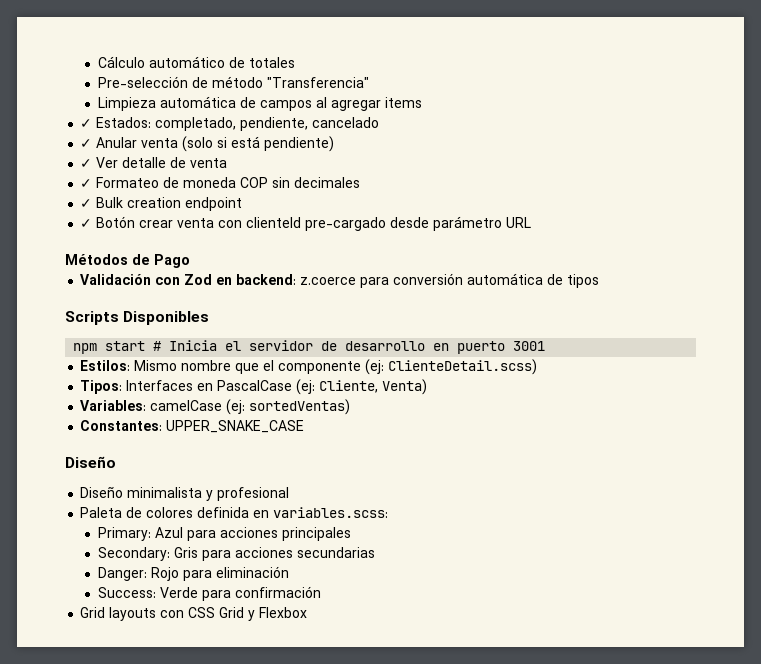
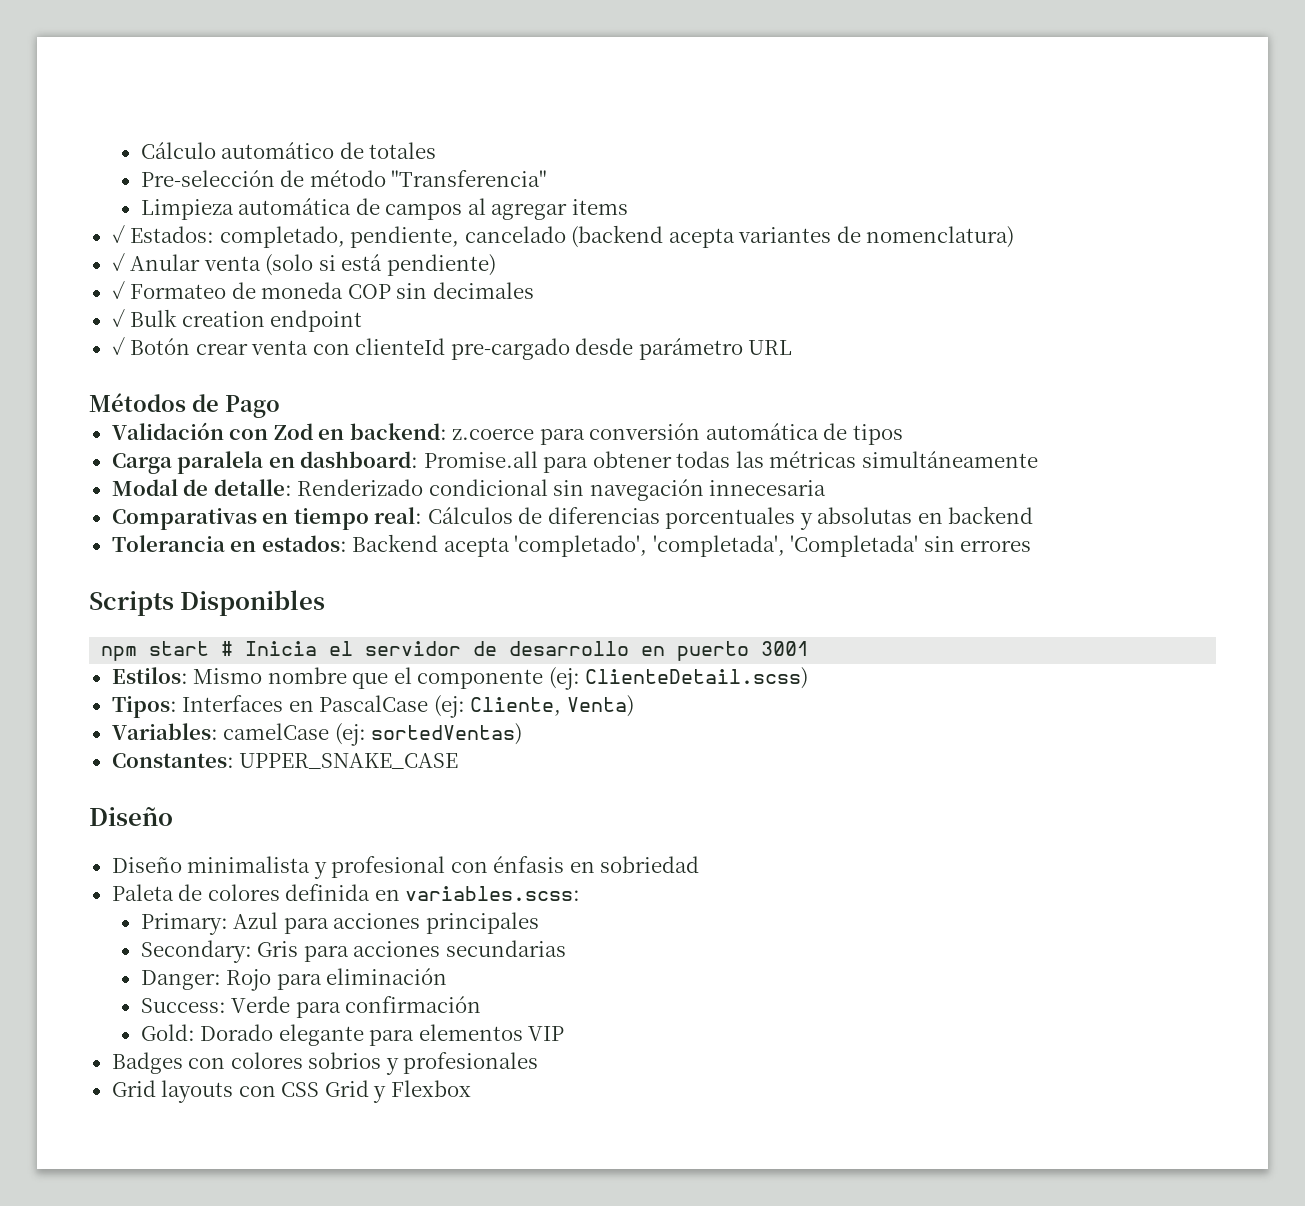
(380, 122) none -> [571,225,1015,248] (backend acepta variantes de nomenclatura)
[80,157,228,168] // ✓ Ver detalle de venta -> (496, 265) none
(600, 281) none -> [111,451,1038,474] [111,479,827,501] [111,506,1034,530] [111,534,1032,557] // Carga paralela en dashboard: Promise.all para obtener todas las métricas simultáneamente // Modal de detalle: Renderizado condicional sin navegación innecesaria // Comparativas en tiempo real: Cálculos de diferencias porcentuales y absolutas en backend // Tolerancia en estados: Backend acepta 'completado', 'completada', 'Completada' sin errores
(290, 494) none -> [450,856,700,873] con énfasis en sobriedad
(321, 592) none -> [140,1024,565,1046] [111,1052,539,1075] // Gold: Dorado elegante para elementos VIP // Badges con colores sobrios y profesionales

